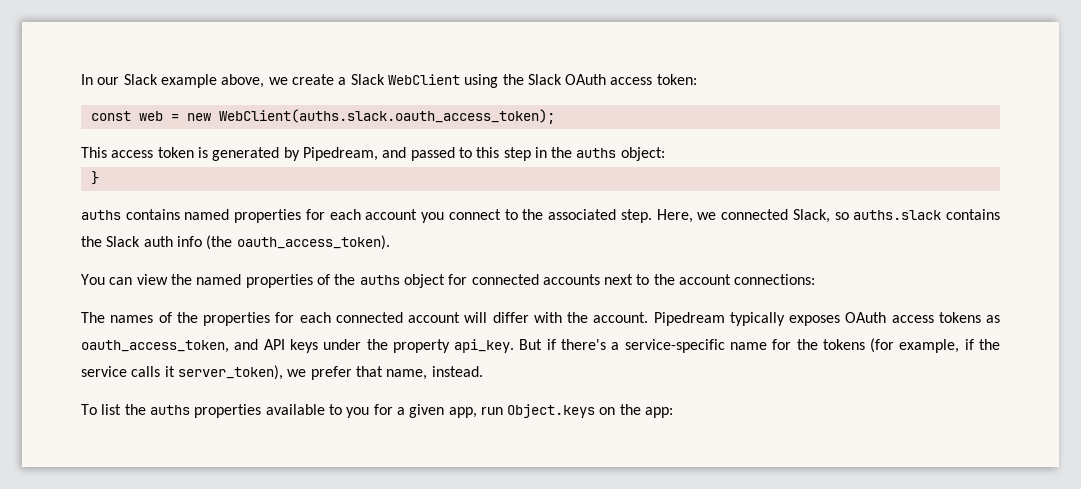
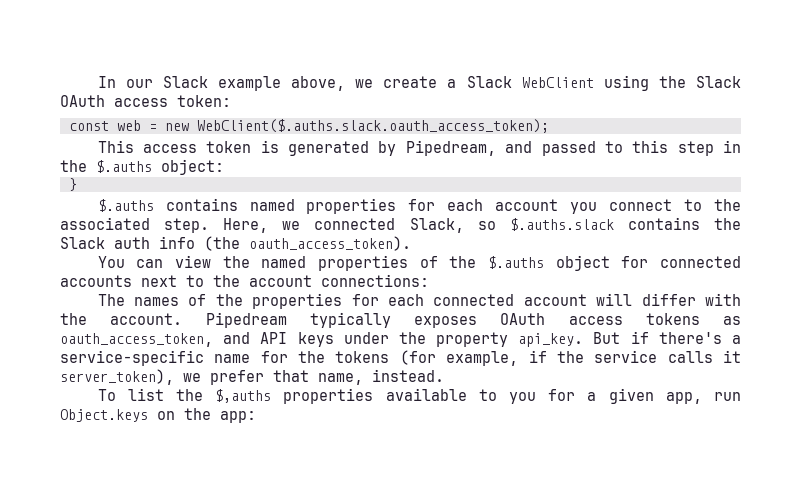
[218,109,555,124] WebClient(auths.slack.oauth_access_token); -> [197,119,549,133] WebClient($.auths.slack.oauth_access_token);
[576,148,617,158] auths -> [96,160,152,173] $.auths
[81,210,121,220] auths -> [97,199,154,212] $.auths
[853,210,942,220] auths.slack -> [509,218,614,231] $.auths.slack
[359,275,400,285] auths -> [487,256,544,269] $.auths
[149,405,190,415] auths -> [215,389,272,403] $,auths

